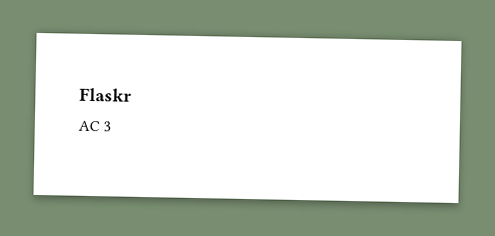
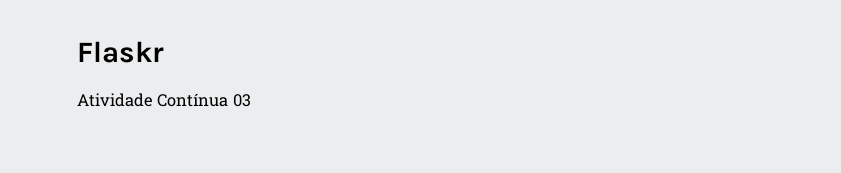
[78,120,112,132] AC 3 -> [77,93,251,107] Atividade Contínua 03

